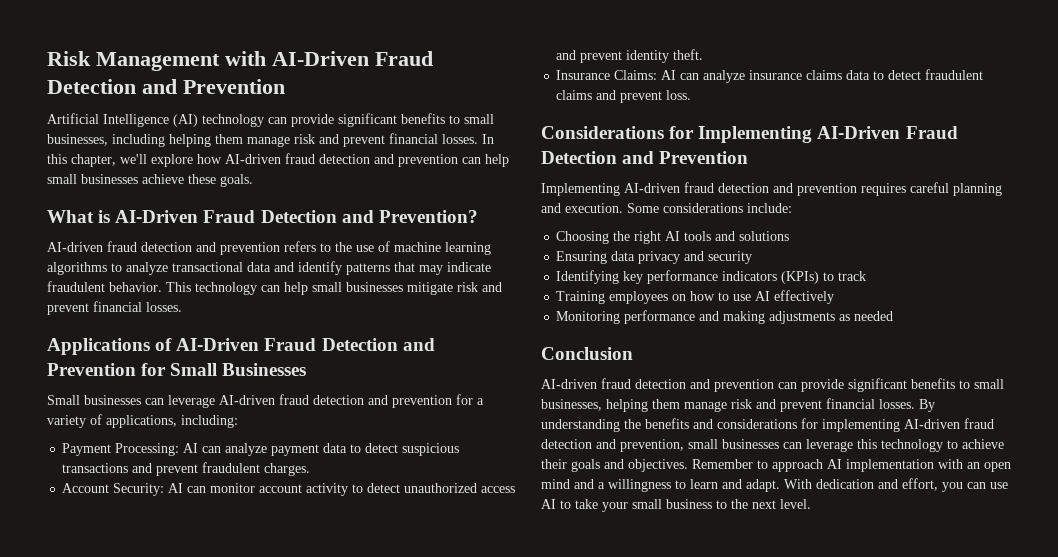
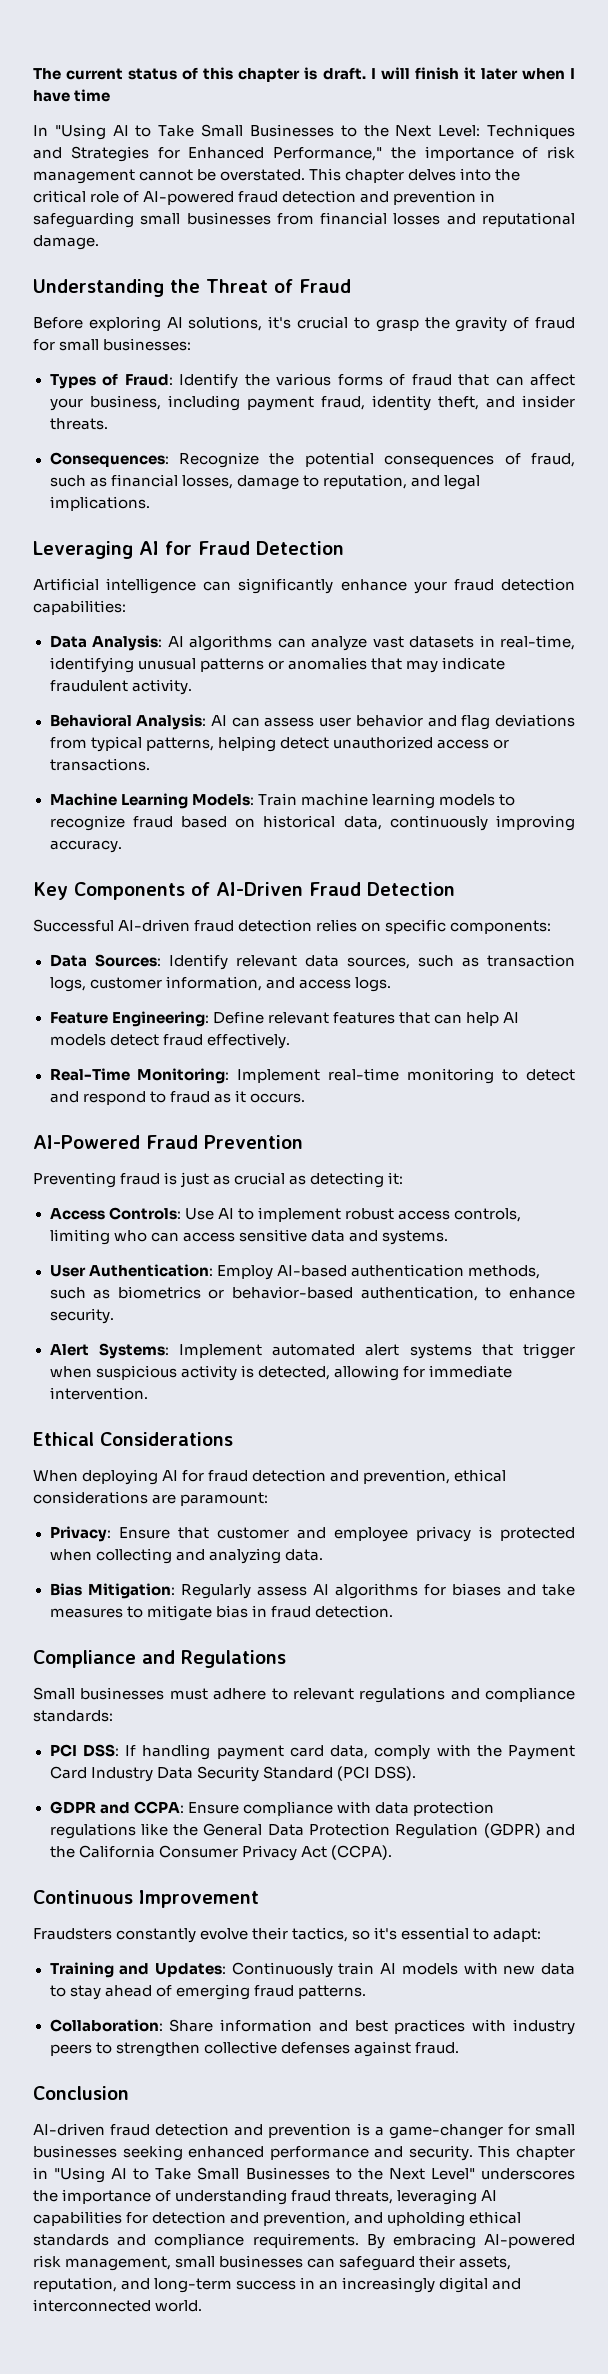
[47,51,433,71] [47,79,285,94] [47,113,494,127] [47,133,494,147] [47,153,509,167] [47,174,253,187] [47,210,478,223] [47,241,491,255] [47,261,491,275] [47,281,502,295] [47,301,182,315] [47,338,435,355] [47,363,307,376] [47,394,484,408] [47,414,238,428] [62,443,460,456] [62,462,311,476] [62,483,516,496] [556,49,704,63] [556,69,984,83] [556,90,692,103] [541,126,958,143] [541,151,749,164] [541,182,1002,196] [541,203,792,213] [556,231,790,244] [556,251,753,264] [556,270,867,284] [556,290,835,304] [556,310,894,324] Risk Management with AI-Driven Fraud Detection and Prevention // Artificial Intelligence (AI) technology can provide significant benefits to small businesses, including helping them manage risk and prevent financial losses. In this chapter, we'll explore how AI-driven fraud detection and prevention can help small businesses achieve these goals. // What is AI-Driven Fraud Detection and Prevention? // AI-driven fraud detection and prevention refers to the use of machine learning algorithms to analyze transactional data and identify patterns that may indicate fraudulent behavior. This technology can help small businesses mitigate risk and prevent financial losses. // Applications of AI-Driven Fraud Detection and Prevention for Small Businesses // Small businesses can leverage AI-driven fraud detection and prevention for a variety of applications, including: // Payment Processing: AI can analyze payment data to detect suspicious transactions and prevent fraudulent charges. // Account Security: AI can monitor account activity to detect unauthorized access and prevent identity theft. // Insurance Claims: AI can analyze insurance claims data to detect fraudulent claims and prevent loss. // Considerations for Implementing AI-Driven Fraud Detection and Prevention // Implementing AI-driven fraud detection and prevention requires careful planning and execution. Some considerations include: // Choosing the right AI tools and solutions // Ensuring data privacy and security // Identifying key performance indicators (KPIs) to track // Training employees on how to use AI effectively // Monitoring performance and making adjustments as needed -> [33,67,575,82] [33,89,111,102] [33,124,575,140] [33,146,575,162] [33,168,521,184] [33,190,496,205] [33,212,575,228] [33,235,99,250] [33,279,351,297] [33,316,575,332] [33,338,192,351] [49,373,575,389] [49,395,575,411] [49,418,108,430] [49,452,575,468] [49,474,480,490] [49,496,150,511] [33,541,344,559] [33,578,576,594] [33,600,126,615] [49,635,575,651] [49,657,505,673] [49,679,192,695] [49,714,575,730] [49,736,509,752] [49,758,150,771] [49,793,515,809] [49,815,575,831] [49,840,122,853] [33,882,455,900] [33,919,552,934] [49,954,575,970] [49,976,391,992] [49,1011,519,1027] [49,1033,290,1049] [49,1068,576,1084] [49,1090,305,1105] [33,1135,303,1149] [33,1172,404,1188] [49,1207,521,1222] [49,1229,448,1245] [49,1264,540,1280] [49,1286,575,1301] [49,1308,114,1324] [49,1343,575,1359] [49,1365,512,1381] [49,1387,148,1400] [33,1432,233,1446] [33,1469,507,1485] [33,1491,269,1506] [49,1526,575,1542] [49,1548,323,1564] [49,1583,575,1599] [49,1605,393,1621] [33,1650,286,1668] [33,1687,575,1703] [33,1710,113,1722] [49,1744,575,1760] [49,1766,416,1782] [49,1801,494,1816] [49,1823,575,1839] [49,1845,392,1861] [33,1890,259,1908] [33,1927,542,1943] [49,1962,575,1978] [49,1984,366,2000] [49,2019,575,2035] [49,2041,459,2057] The current status of this chapter is draft. I will finish it later when I have time // In "Using AI to Take Small Businesses to the Next Level: Techniques and Strategies for Enhanced Performance," the importance of risk management cannot be overstated. This chapter delves into the critical role of AI-powered fraud detection and prevention in safeguarding small businesses from financial losses and reputational damage. // Understanding the Threat of Fraud // Before exploring AI solutions, it's crucial to grasp the gravity of fraud for small businesses: // Types of Fraud: Identify the various forms of fraud that can affect your business, including payment fraud, identity theft, and insider threats. // Consequences: Recognize the potential consequences of fraud, such as financial losses, damage to reputation, and legal implications. // Leveraging AI for Fraud Detection // Artificial intelligence can significantly enhance your fraud detection capabilities: // Data Analysis: AI algorithms can analyze vast datasets in real-time, identifying unusual patterns or anomalies that may indicate fraudulent activity. // Behavioral Analysis: AI can assess user behavior and flag deviations from typical patterns, helping detect unauthorized access or transactions. // Machine Learning Models: Train machine learning models to recognize fraud based on historical data, continuously improving accuracy. // Key Components of AI-Driven Fraud Detection // Successful AI-driven fraud detection relies on specific components: // Data Sources: Identify relevant data sources, such as transaction logs, customer information, and access logs. // Feature Engineering: Define relevant features that can help AI models detect fraud effectively. // Real-Time Monitoring: Implement real-time monitoring to detect and respond to fraud as it occurs. // AI-Powered Fraud Prevention // Preventing fraud is just as crucial as detecting it: // Access Controls: Use AI to implement robust access controls, limiting who can access sensitive data and systems. // User Authentication: Employ AI-based authentication methods, such as biometrics or behavior-based authentication, to enhance security. // Alert Systems: Implement automated alert systems that trigger when suspicious activity is detected, allowing for immediate intervention. // Ethical Considerations // When deploying AI for fraud detection and prevention, ethical considerations are paramount: // Privacy: Ensure that customer and employee privacy is protected when collecting and analyzing data. // Bias Mitigation: Regularly assess AI algorithms for biases and take measures to mitigate bias in fraud detection. // Compliance and Regulations // Small businesses must adhere to relevant regulations and compliance standards: // PCI DSS: If handling payment card data, comply with the Payment Card Industry Data Security Standard (PCI DSS). // GDPR and CCPA: Ensure compliance with data protection regulations like the General Data Protection Regulation (GDPR) and the California Consumer Privacy Act (CCPA). // Continuous Improvement // Fraudsters constantly evolve their tactics, so it's essential to adapt: // Training and Updates: Continuously train AI models with new data to stay ahead of emerging fraud patterns. // Collaboration: Share information and best practices with industry peers to strengthen collective defenses against fraud.
[778,378,1004,392] [541,398,935,412] [541,418,994,432] [541,439,1004,452] [541,459,1011,472] [541,478,1008,492] [541,499,811,512] can provide significant benefits to small businesses, helping them manage risk and prevent financial losses. By understanding the benefits and considerations for implementing AI-driven fraud detection and prevention, small businesses can leverage this technology to achieve their goals and objectives. Remember to approach AI implementation with an open mind and a willingness to learn and adapt. With dedication and effort, you can use AI to take your small business to the next level. -> [356,2123,576,2139] [33,2145,575,2161] [33,2167,576,2183] [33,2189,498,2205] [33,2211,522,2227] [33,2233,575,2249] [33,2255,512,2271] [33,2277,522,2293] [33,2299,203,2312] is a game-changer for small businesses seeking enhanced performance and security. This chapter in "Using AI to Take Small Businesses to the Next Level" underscores the importance of understanding fraud threats, leveraging AI capabilities for detection and prevention, and upholding ethical standards and compliance requirements. By embracing AI-powered risk management, small businesses can safeguard their assets, reputation, and long-term success in an increasingly digital and interconnected world.

